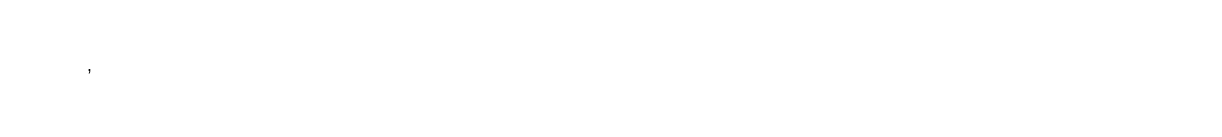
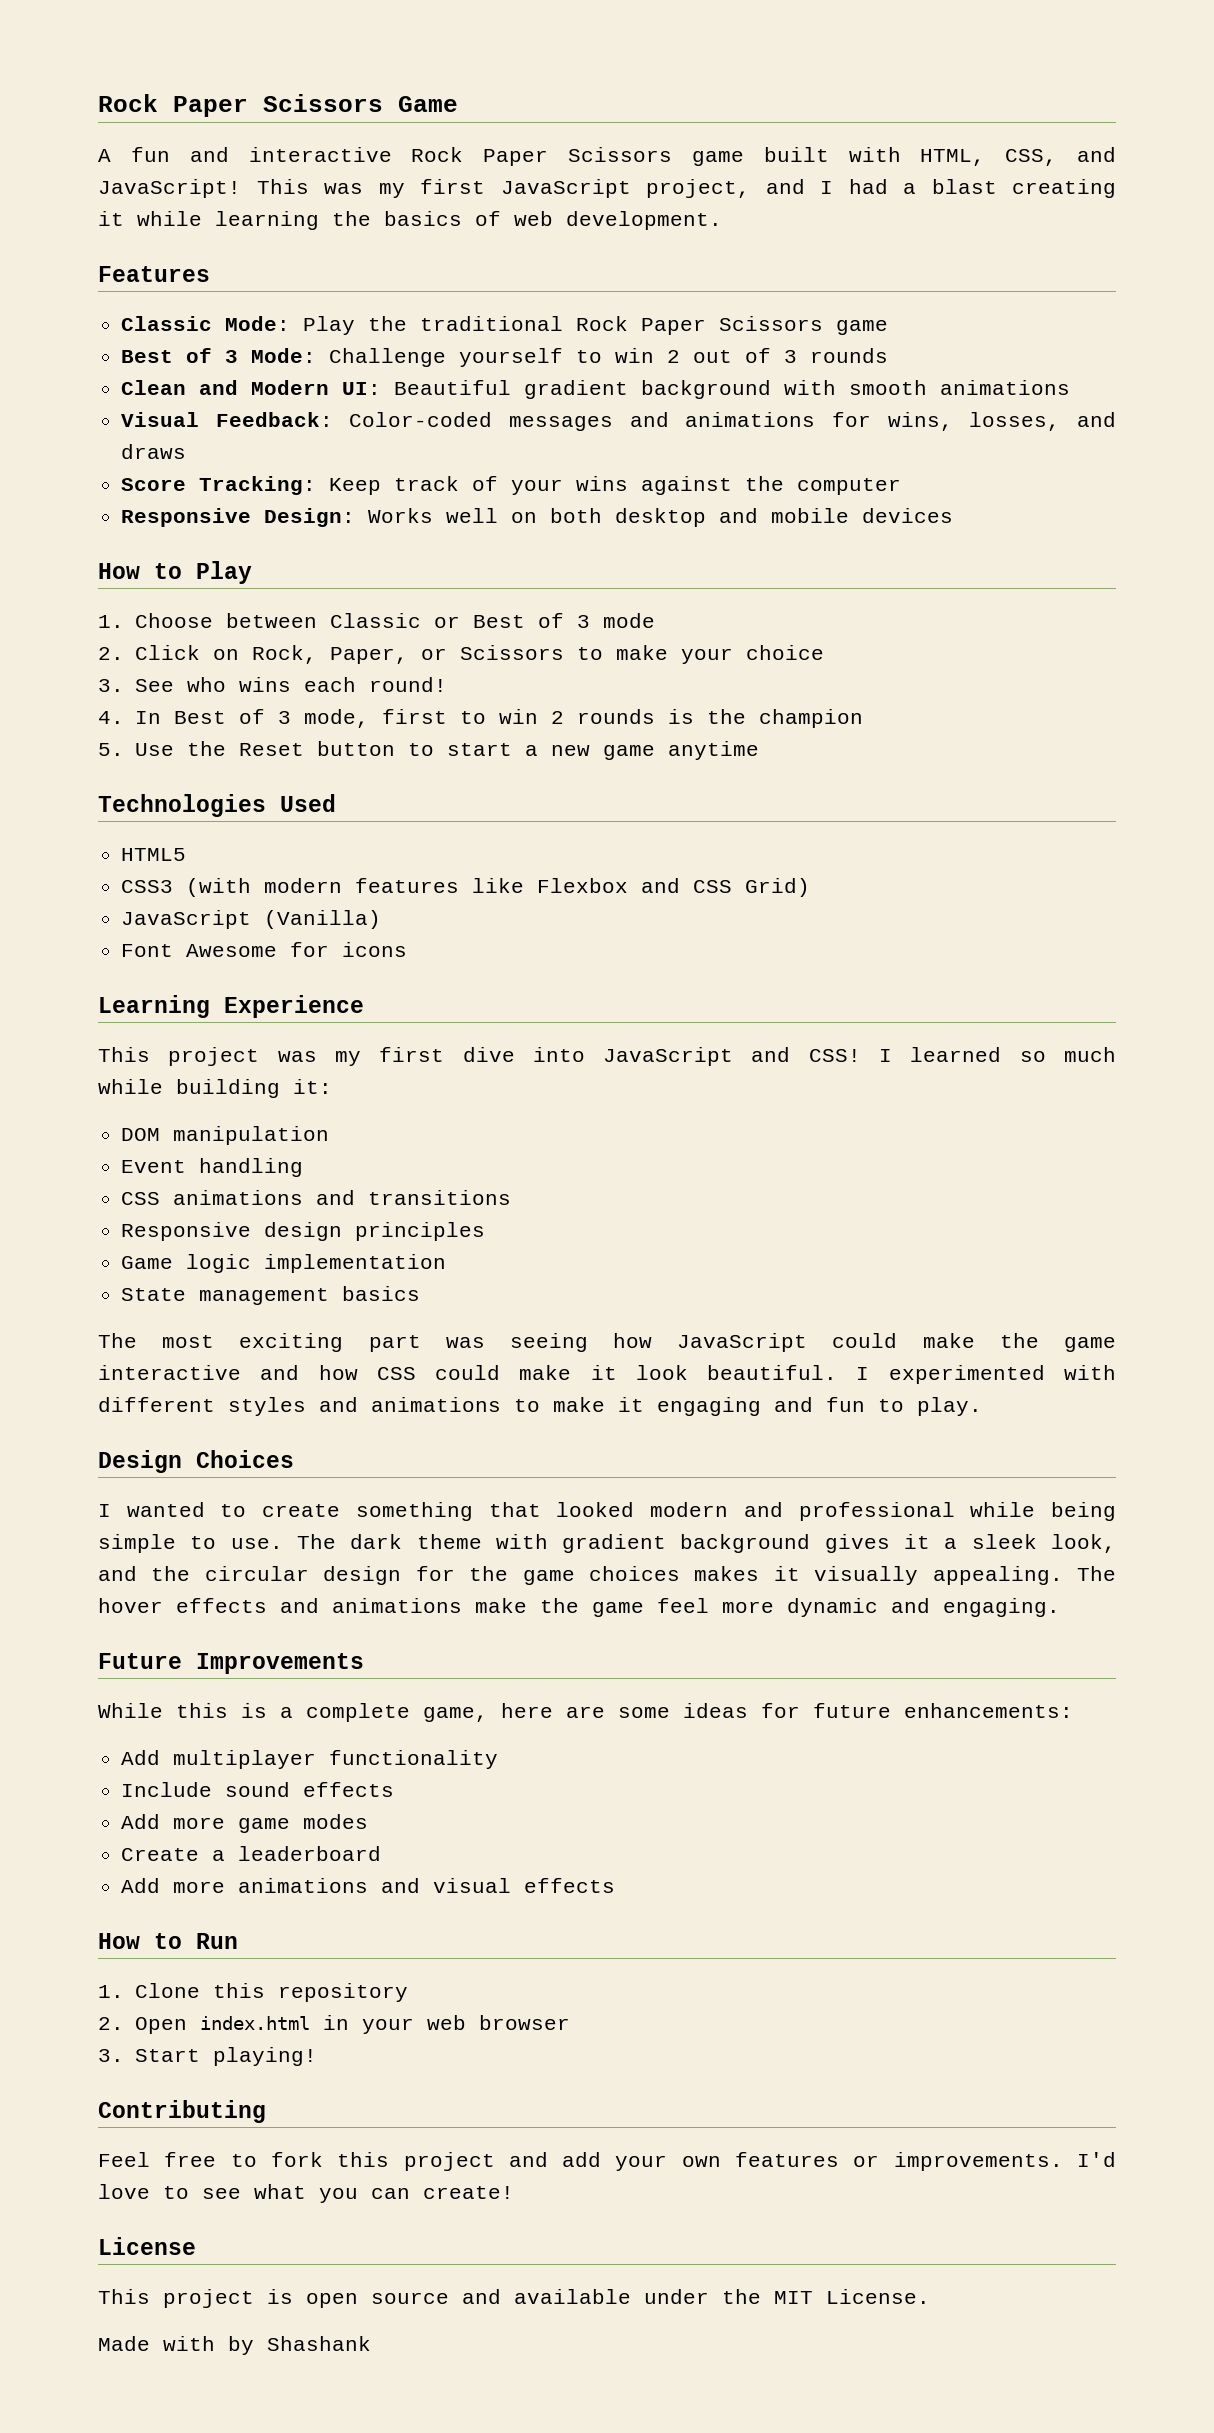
[87,69,92,74] , -> [98,94,458,117] [98,147,1117,166] [98,179,1116,198] [98,211,722,230] [98,266,210,282] [121,316,889,335] [121,348,889,367] [121,380,1071,399] [121,412,1116,431] [121,444,187,459] [121,476,902,495] [121,508,954,527] [98,561,252,584] [98,613,655,628] [98,645,824,664] [98,677,447,692] [98,709,863,728] [98,741,759,760] [98,794,336,817] [121,848,187,861] [121,878,811,897] [121,910,382,929] [121,942,408,957] [98,995,364,1018] [98,1047,1116,1066] [98,1079,332,1098] [121,1126,330,1145] [121,1158,304,1177] [121,1190,512,1205] [121,1222,486,1241] [121,1254,447,1273] [121,1286,421,1305] [98,1333,1116,1352] [98,1365,1116,1384] [98,1397,982,1416] [98,1450,294,1473] [98,1502,1116,1521] [98,1534,1116,1553] [98,1566,1116,1585] [98,1598,1060,1617] [98,1653,364,1674] [98,1703,1073,1722] [121,1750,499,1769] [121,1782,395,1797] [121,1814,369,1833] [121,1846,382,1861] [121,1878,616,1893] [98,1933,238,1949] [98,1983,408,2002] [98,2015,570,2034] [98,2047,317,2066] [98,2100,266,2123] [98,2152,1116,2171] [98,2184,514,2203] [98,2237,196,2255] [98,2289,930,2308] [98,2336,371,2355] Rock Paper Scissors Game // A fun and interactive Rock Paper Scissors game built with HTML, CSS, and JavaScript! This was my first JavaScript project, and I had a blast creating it while learning the basics of web development. // Features // Classic Mode: Play the traditional Rock Paper Scissors game // Best of 3 Mode: Challenge yourself to win 2 out of 3 rounds // Clean and Modern UI: Beautiful gradient background with smooth animations // Visual Feedback: Color-coded messages and animations for wins, losses, and draws // Score Tracking: Keep track of your wins against the computer // Responsive Design: Works well on both desktop and mobile devices // How to Play // 1. Choose between Classic or Best of 3 mode // 2. Click on Rock, Paper, or Scissors to make your choice // 3. See who wins each round! // 4. In Best of 3 mode, first to win 2 rounds is the champion // 5. Use the Reset button to start a new game anytime // Technologies Used // HTML5 // CSS3 (with modern features like Flexbox and CSS Grid) // JavaScript (Vanilla) // Font Awesome for icons // Learning Experience // This project was my first dive into JavaScript and CSS! I learned so much while building it: // DOM manipulation // Event handling // CSS animations and transitions // Responsive design principles // Game logic implementation // State management basics // The most exciting part was seeing how JavaScript could make the game interactive and how CSS could make it look beautiful. I experimented with different styles and animations to make it engaging and fun to play. // Design Choices // I wanted to create something that looked modern and professional while being simple to use. The dark theme with gradient background gives it a sleek look, and the circular design for the game choices makes it visually appealing. The hover effects and animations make the game feel more dynamic and engaging. // Future Improvements // While this is a complete game, here are some ideas for future enhancements: // Add multiplayer functionality // Include sound effects // Add more game modes // Create a leaderboard // Add more animations and visual effects // How to Run // 1. Clone this repository // 2. Open index.html in your web browser // 3. Start playing! // Contributing // Feel free to fork this project and add your own features or improvements. I'd love to see what you can create! // License // This project is open source and available under the MIT License. // Made with by Shashank

